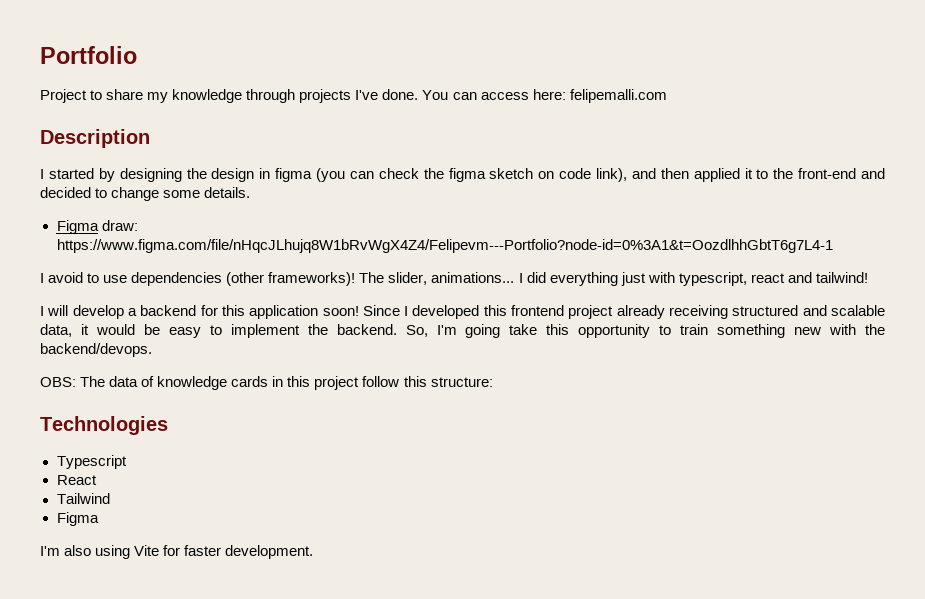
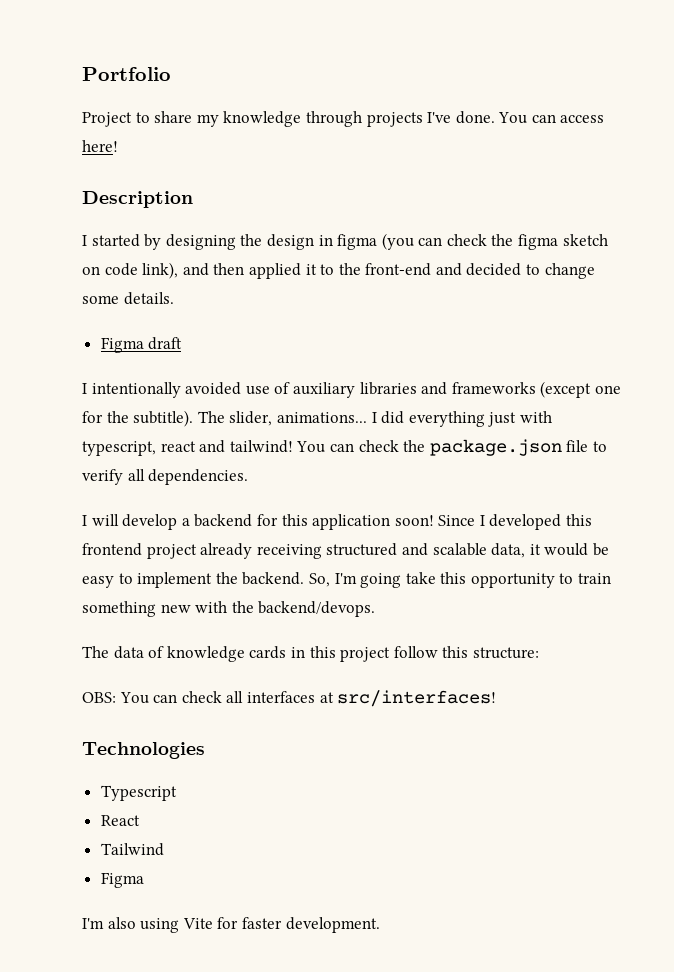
[532,89,667,103] here: felipemalli.com -> [82,140,118,152] here!
[101,220,138,231] [56,239,833,253] [40,272,356,286] draw: https://www.figma.com/file/nHqcJLhujq8W1bRvWgX4Z4/Felipevm---Portfolio?node-id=0%3A1&t=OozdlhhGbtT6g7L4-1 // I avoid to use dependencies (other frameworks)! -> [148,337,183,350] [82,381,621,398] [82,410,194,427] draft // I intentionally avoided use of auxiliary libraries and frameworks (except one for the subtitle).
(868, 277) none -> [296,439,607,456] [82,469,249,485] You can check the package.json file to verify all dependencies.
[40,377,76,387] OBS: -> (376, 609) none
(493, 382) none -> [82,690,497,707] // OBS: You can check all interfaces at src/interfaces!

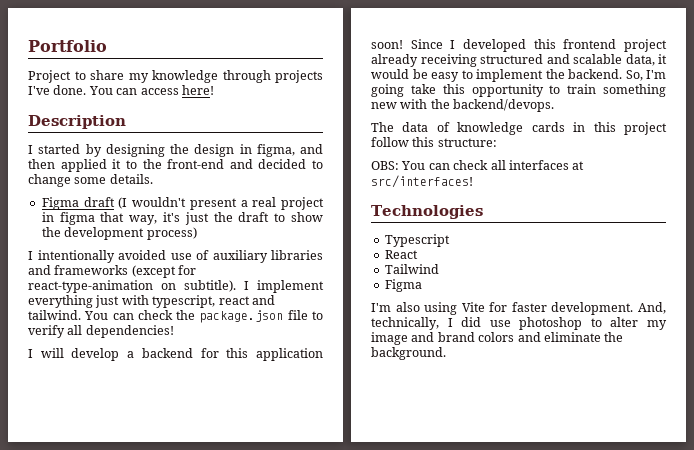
[337,233,608,250] [82,262,179,279] figma (you can check the figma sketch on code link), -> [256,144,295,157] figma,
(183, 343) none -> [118,197,324,210] [41,212,323,225] [41,227,197,240] (I wouldn't present a real project in figma that way, it's just the draft to show the development process)
[594,385,621,394] [82,410,405,427] one for the subtitle). The slider, animations... I did -> [178,265,197,275] [28,280,324,293] for react-type-animation on subtitle). I implement
[229,440,293,453] tailwind! -> [28,310,81,320] tailwind.
[148,469,249,485] dependencies. -> [85,325,174,338] dependencies!
(380, 925) none -> [638,302,666,314] [371,317,667,330] [371,332,624,345] [371,347,446,360] And, technically, I did use photoshop to alter my image and brand colors and eliminate the background.

